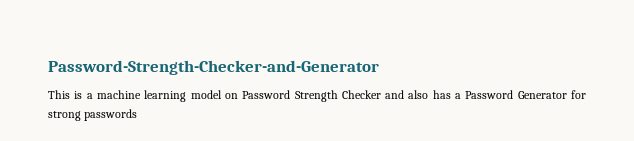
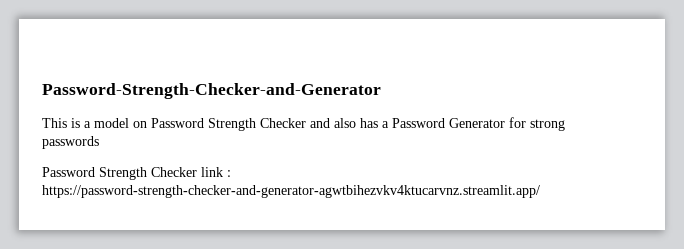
[96,90,187,102] machine learning -> (91, 124) none
(138, 115) none -> [42,167,231,180] [42,185,540,198] // Password Strength Checker link : https://password-strength-checker-and-generator-agwtbihezvkv4ktucarvnz.streamlit.app/

